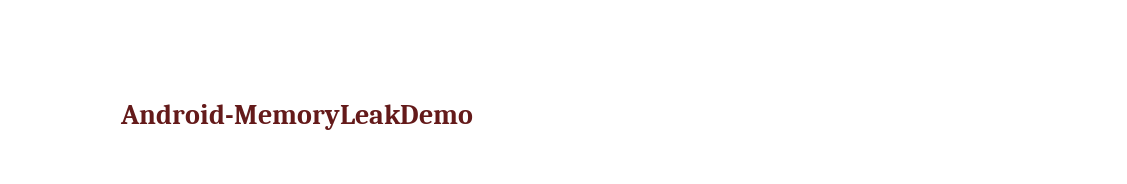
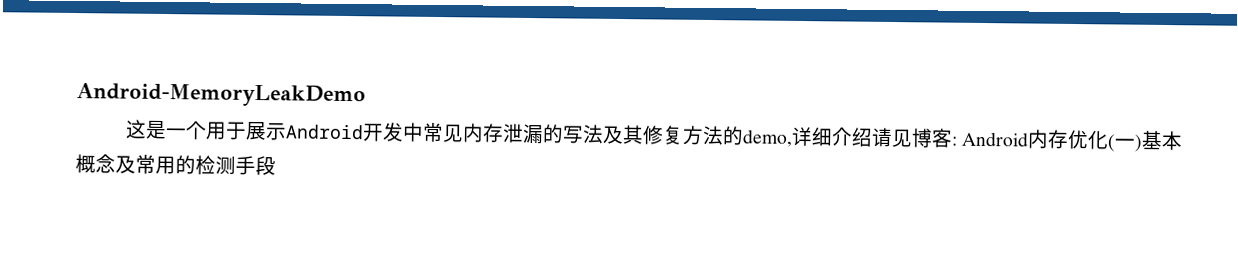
(473, 117) none -> [124,119,1183,152] [75,154,276,176] // 这是一个用于展示Android开发中常见内存泄漏的写法及其修复方法的demo,详细介绍请见博客: Android内存优化(一)基本概念及常用的检测手段

